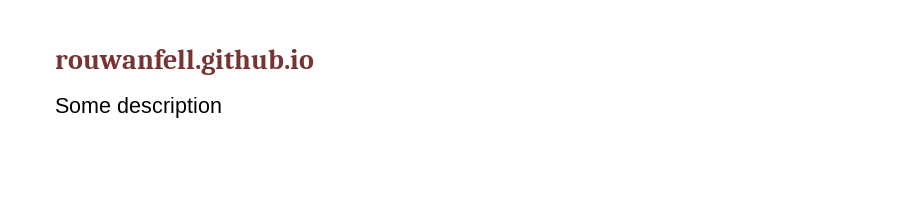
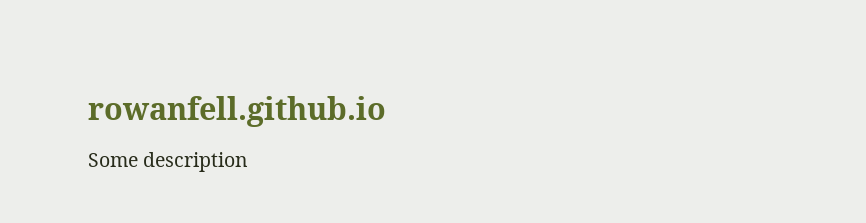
[55,49,314,75] rouwanfell.github.io -> [88,96,386,127] rowanfell.github.io

